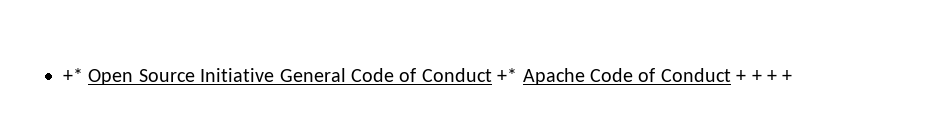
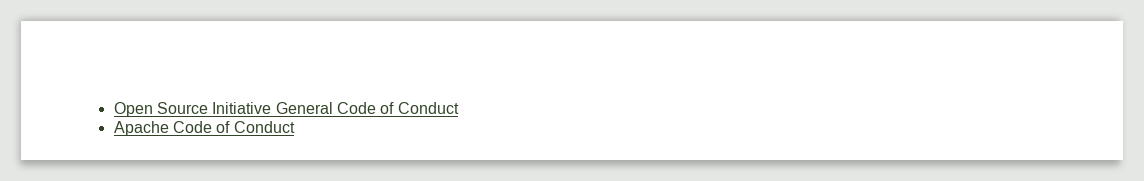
[63,68,83,82] +* -> (113, 109) none
[497,68,518,82] +* -> (459, 108) //
[736,70,793,82] + + + + -> (295, 127) none

